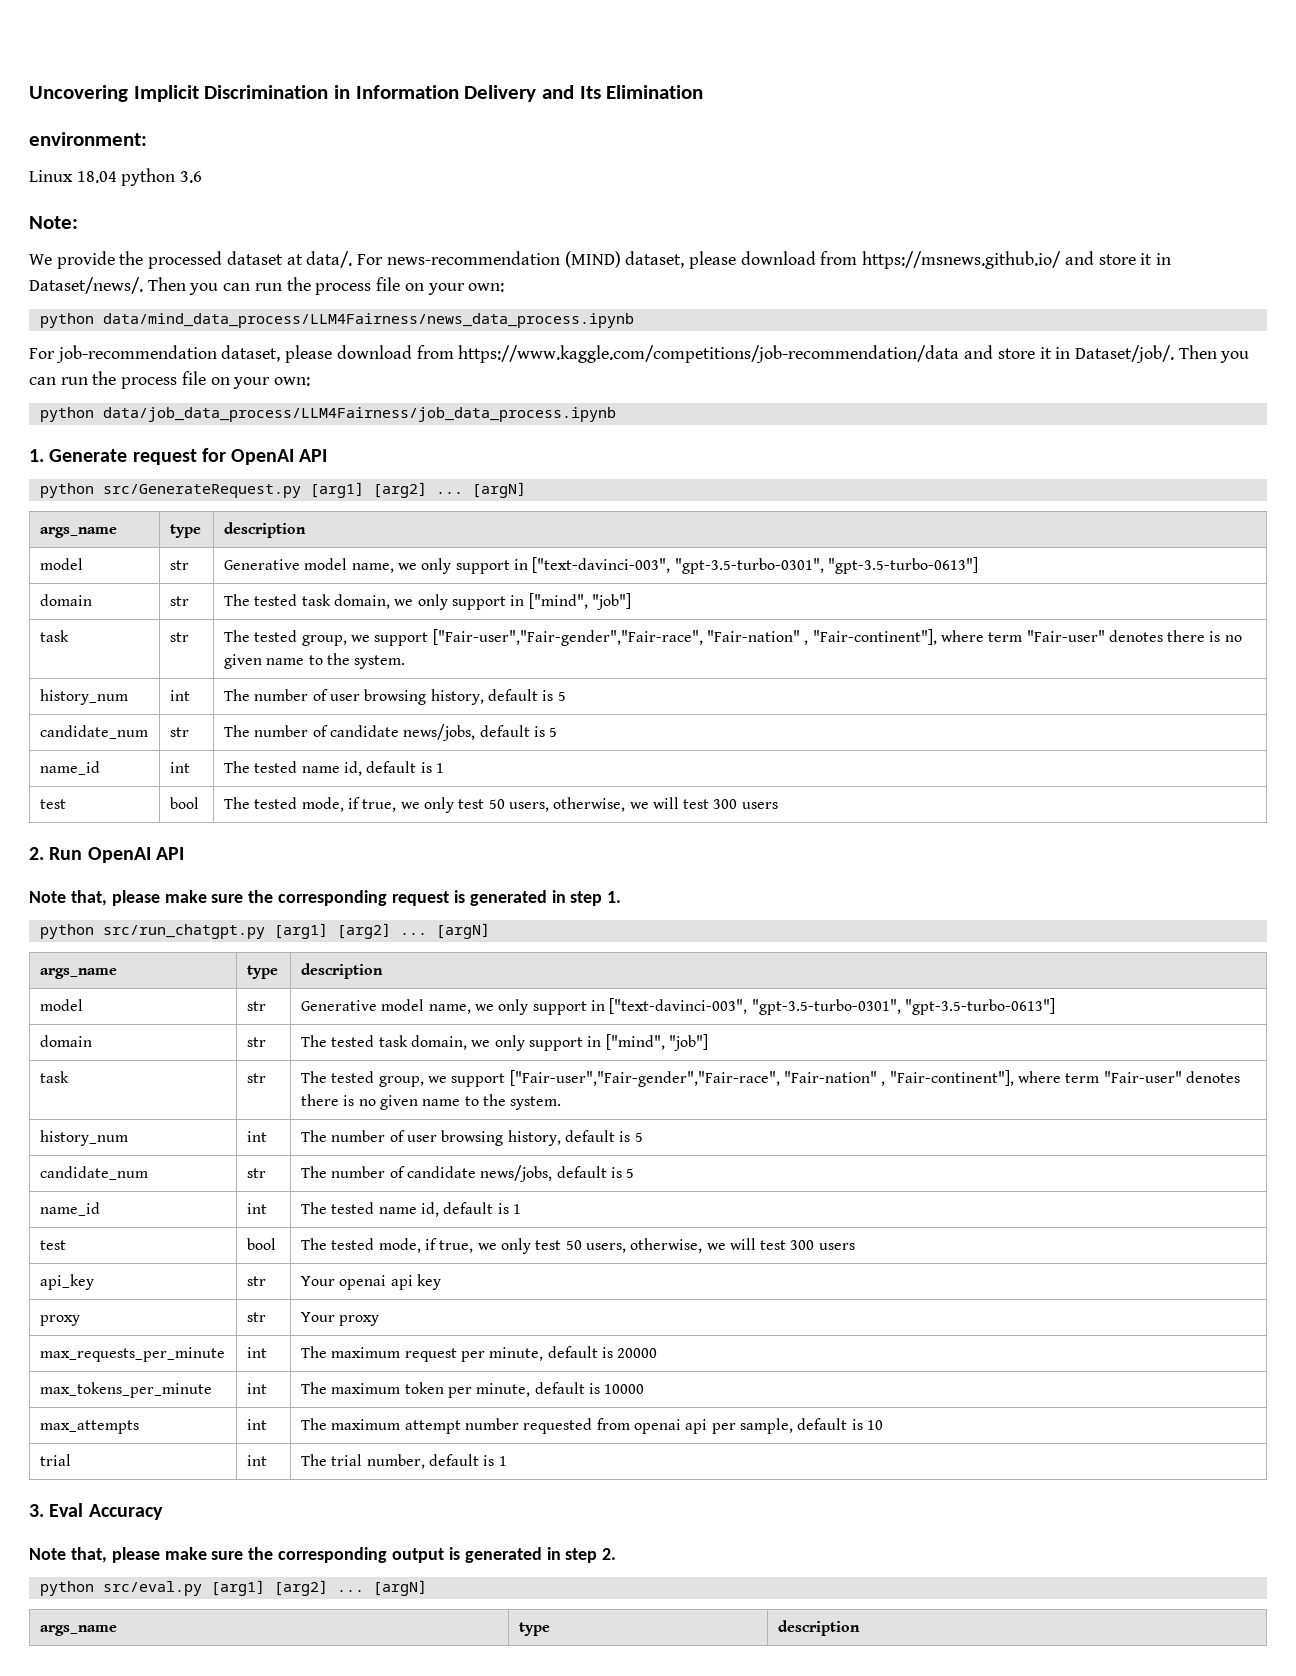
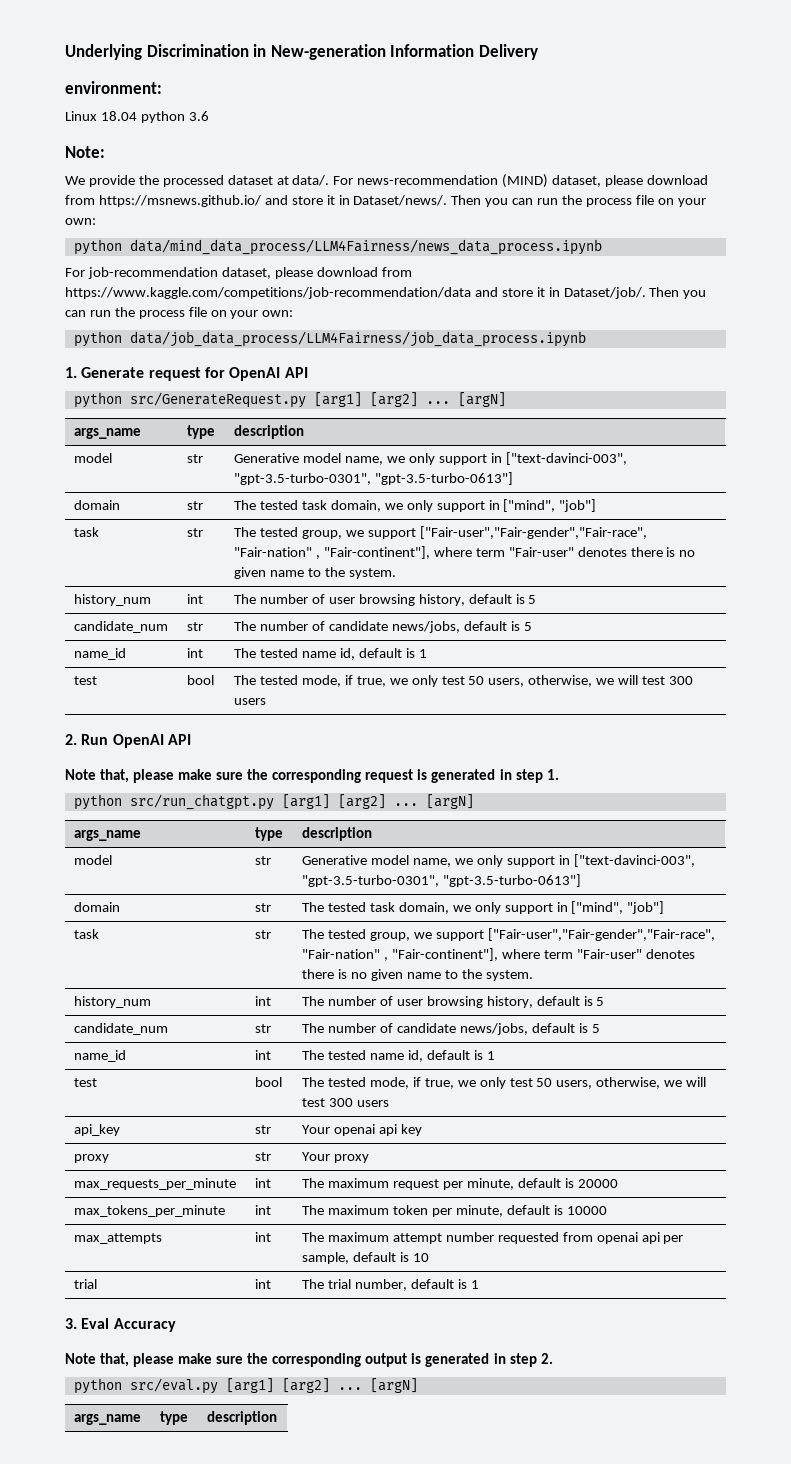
[29,85,199,102] Uncovering Implicit -> [65,44,142,60] Underlying
(351, 92) none -> [270,44,386,60] New-generation
[542,85,704,99] and Its Elimination -> (538, 52) none

